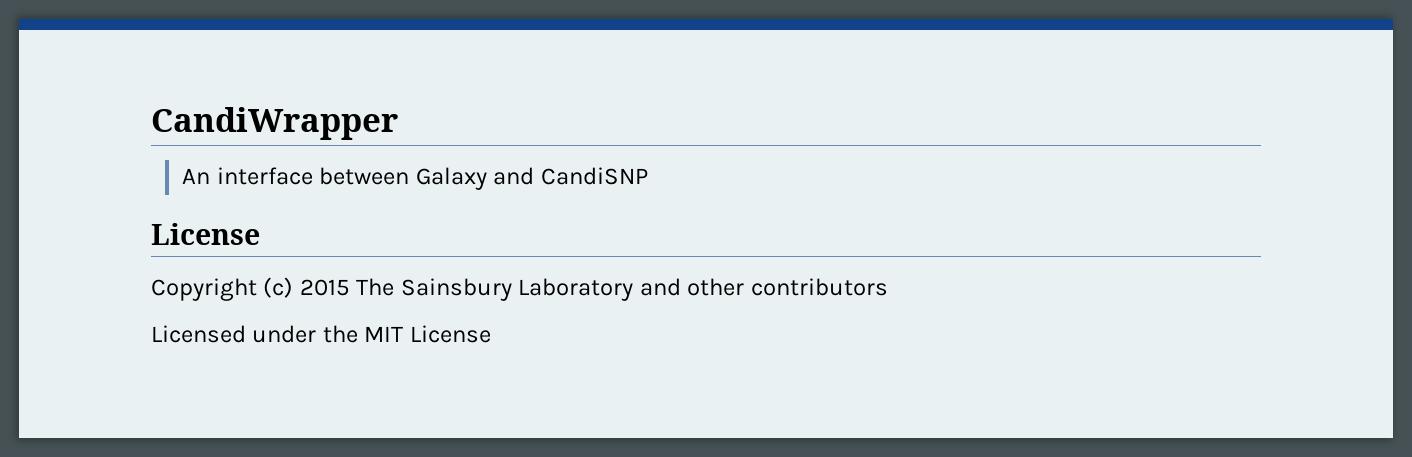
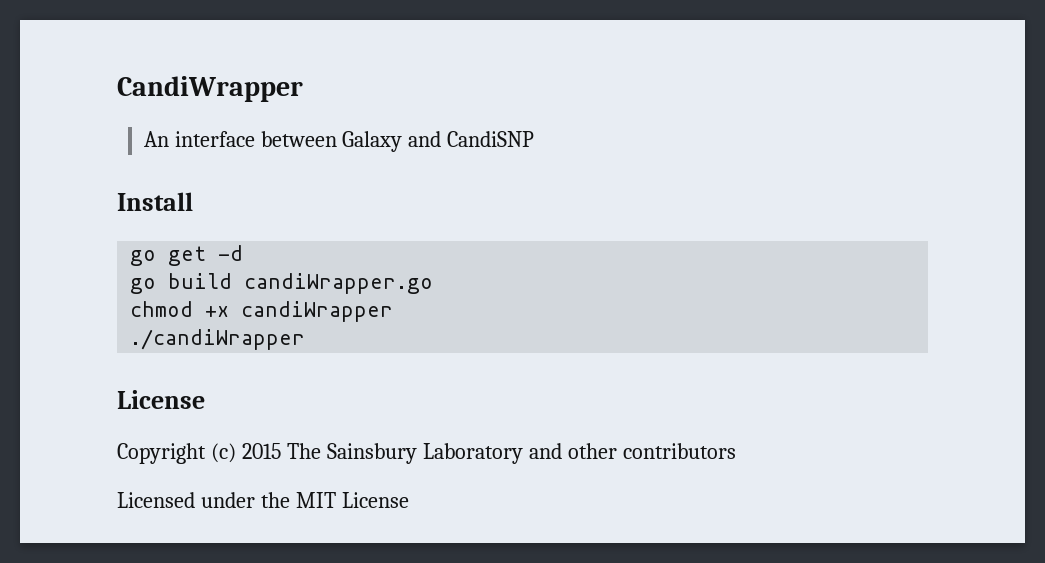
(648, 176) none -> [117,192,193,211] [130,245,244,266] [130,273,434,294] [130,301,394,322] [130,329,306,350] // Install // go get -d // go build candiWrapper.go // chmod +x candiWrapper // ./candiWrapper

